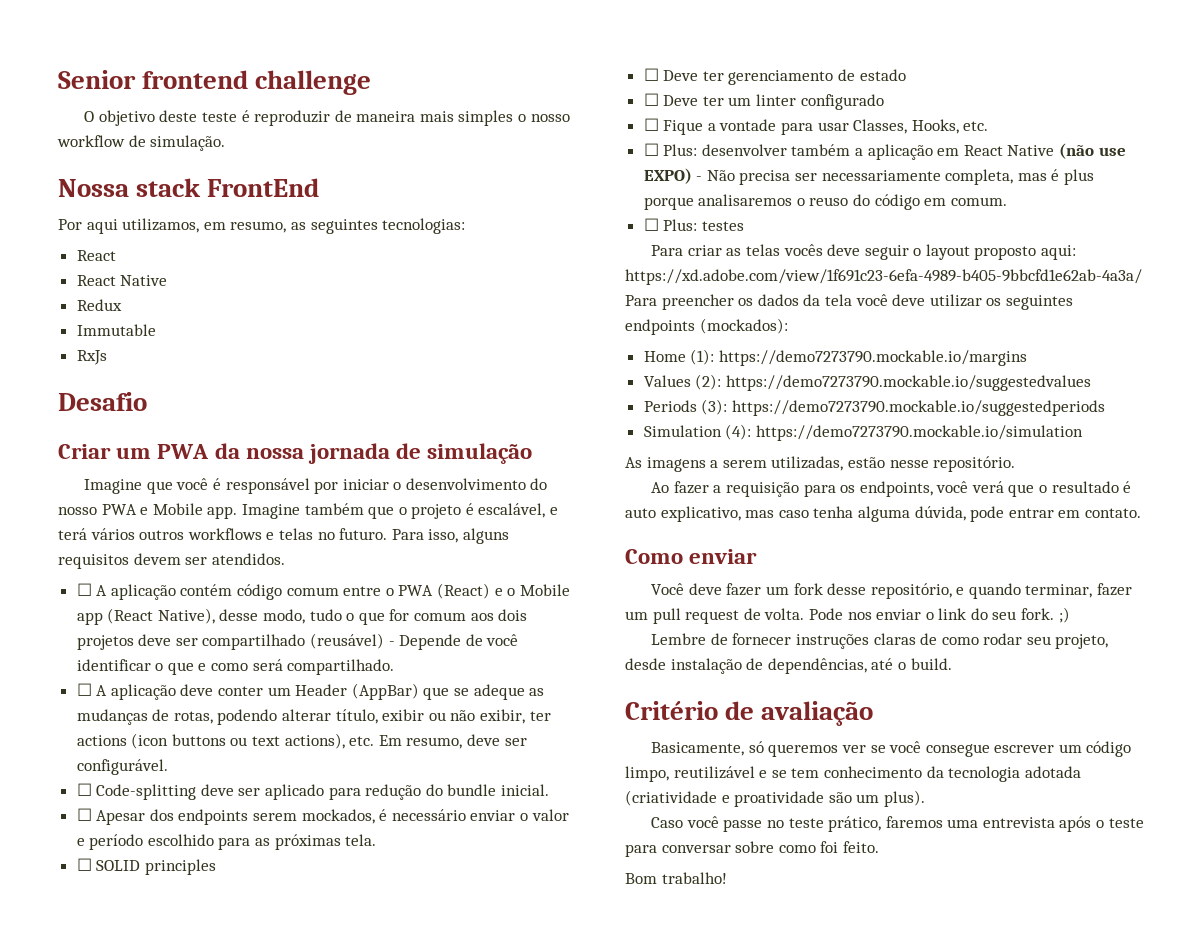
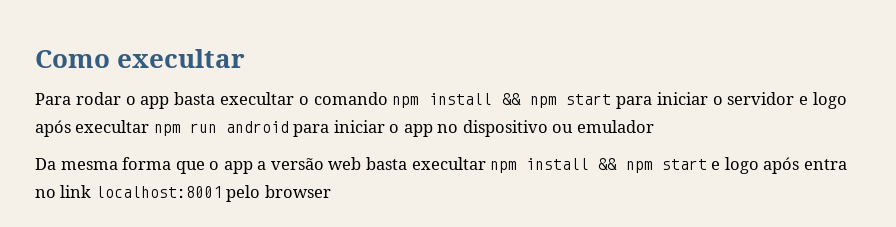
[58,70,372,95] [84,110,570,126] [57,135,226,151] [58,178,320,197] [58,218,466,234] [76,250,116,261] [76,275,168,286] [76,299,122,311] [76,324,156,336] [76,350,107,365] [58,392,147,411] [58,443,533,464] [84,478,548,494] [58,503,559,519] [58,528,509,544] [58,553,285,569] [76,583,570,600] [76,608,528,625] [76,633,519,650] [76,659,395,675] [76,683,545,700] [76,709,551,725] [76,733,527,749] [76,759,168,775] [76,783,550,800] [76,808,569,825] [76,834,377,850] [76,858,216,875] [643,68,906,85] [643,93,884,110] [643,118,989,135] [643,143,1126,160] [643,168,1095,185] [643,194,1007,210] [643,218,744,231] [651,244,1077,260] [625,269,1142,285] [625,294,1073,310] [625,318,788,335] [643,349,1027,366] [643,374,1091,391] [643,399,1105,416] [643,424,1083,441] [625,456,1016,472] [651,481,1132,497] [625,506,1141,522] [625,549,758,564] [651,583,1133,599] [625,607,1070,624] [651,633,1109,649] [625,658,952,674] [625,701,874,726] [651,741,1132,757] [625,766,1081,782] [625,790,925,807] [651,816,1144,832] [625,841,879,857] [625,872,727,884] Senior frontend challenge // O objetivo deste teste é reproduzir de maneira mais simples o nosso workflow de simulação. // Nossa stack FrontEnd // Por aqui utilizamos, em resumo, as seguintes tecnologias: // React // React Native // Redux // Immutable // RxJs // Desafio // Criar um PWA da nossa jornada de simulação // Imagine que você é responsável por iniciar o desenvolvimento do nosso PWA e Mobile app. Imagine também que o projeto é escalável, e terá vários outros workflows e telas no futuro. Para isso, alguns requisitos devem ser atendidos. // ☐ A aplicação contém código comum entre o PWA (React) e o Mobile app (React Native), desse modo, tudo o que for comum aos dois projetos deve ser compartilhado (reusável) - Depende de você identificar o que e como será compartilhado. // ☐ A aplicação deve conter um Header (AppBar) que se adeque as mudanças de rotas, podendo alterar título, exibir ou não exibir, ter actions (icon buttons ou text actions), etc. Em resumo, deve ser configurável. // ☐ Code-splitting deve ser aplicado para redução do bundle inicial. // ☐ Apesar dos endpoints serem mockados, é necessário enviar o valor e período escolhido para as próximas tela. // ☐ SOLID principles // ☐ Deve ter gerenciamento de estado // ☐ Deve ter um linter configurado // ☐ Fique a vontade para usar Classes, Hooks, etc. // ☐ Plus: desenvolver também a aplicação em React Native (não use EXPO) - Não precisa ser necessariamente completa, mas é plus porque analisaremos o reuso do código em comum. // ☐ Plus: testes // Para criar as telas vocês deve seguir o layout proposto aqui: https://xd.adobe.com/view/1f691c23-6efa-4989-b405-9bbcfd1e62ab-4a3a/ Para preencher os dados da tela você deve utilizar os seguintes endpoints (mockados): // Home (1): https://demo7273790.mockable.io/margins // Values (2): https://demo7273790.mockable.io/suggestedvalues // Periods (3): https://demo7273790.mockable.io/suggestedperiods // Simulation (4): https://demo7273790.mockable.io/simulation // As imagens a serem utilizadas, estão nesse repositório. // Ao fazer a requisição para os endpoints, você verá que o resultado é auto explicativo, mas caso tenha alguma dúvida, pode entrar em contato. // Como enviar // Você deve fazer um fork desse repositório, e quando terminar, fazer um pull request de volta. Pode nos enviar o link do seu fork. ;) // Lembre de fornecer instruções claras de como rodar seu projeto, desde instalação de dependências, até o build. // Critério de avaliação // Basicamente, só queremos ver se você consegue escrever um código limpo, reutilizável e se tem conhecimento da tecnologia adotada (criatividade e proatividade são um plus). // Caso você passe no teste prático, faremos uma entrevista após o teste para conversar sobre como foi feito. // Bom trabalho! -> [35,49,246,68] [35,92,847,109] [35,120,654,137] [35,157,847,174] [35,185,331,202] Como execultar // Para rodar o app basta execultar o comando npm install && npm start para iniciar o servidor e logo após execultar npm run android para iniciar o app no dispositivo ou emulador // Da mesma forma que o app a versão web basta execultar npm install && npm start e logo após entra no link localhost:8001 pelo browser

